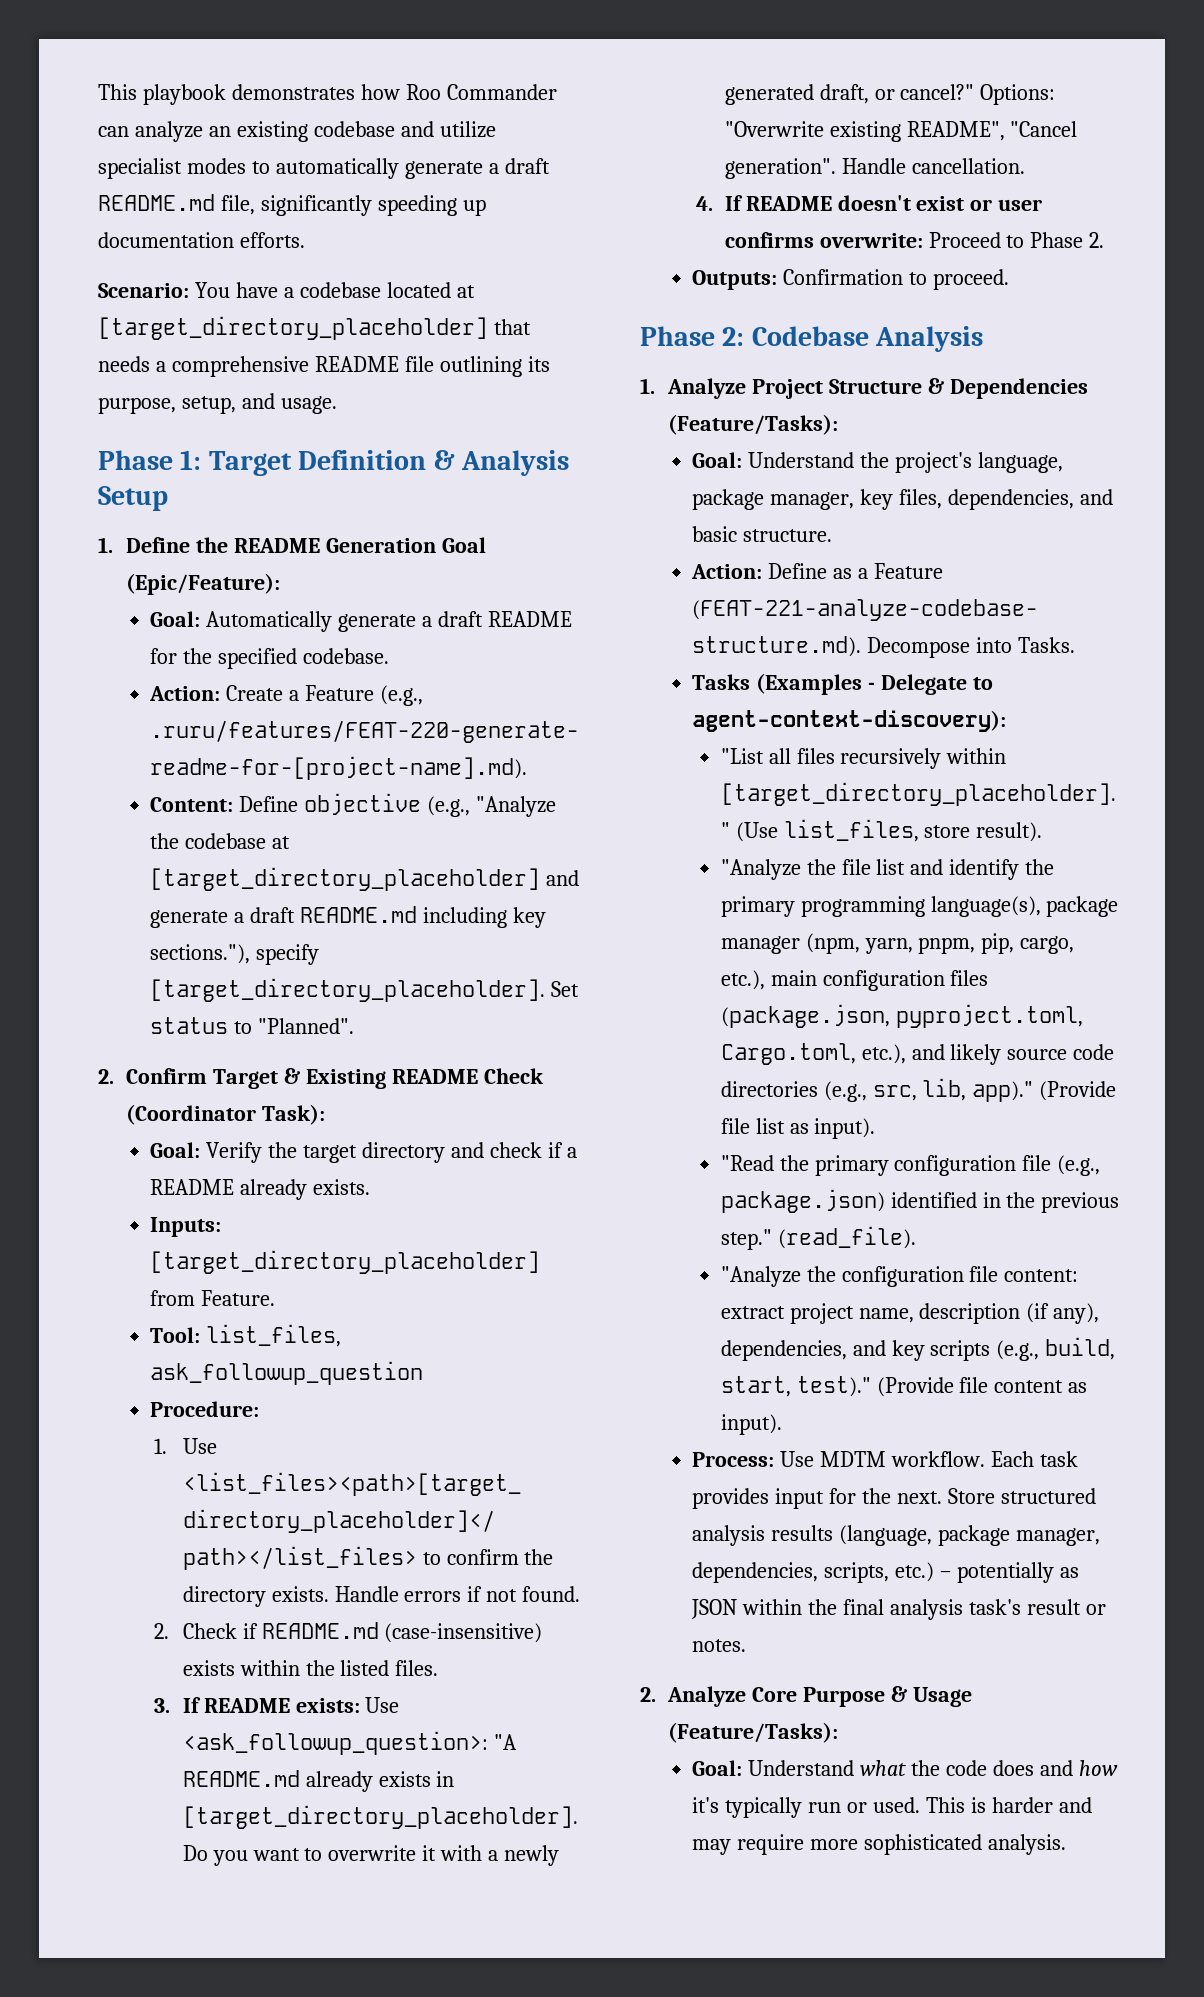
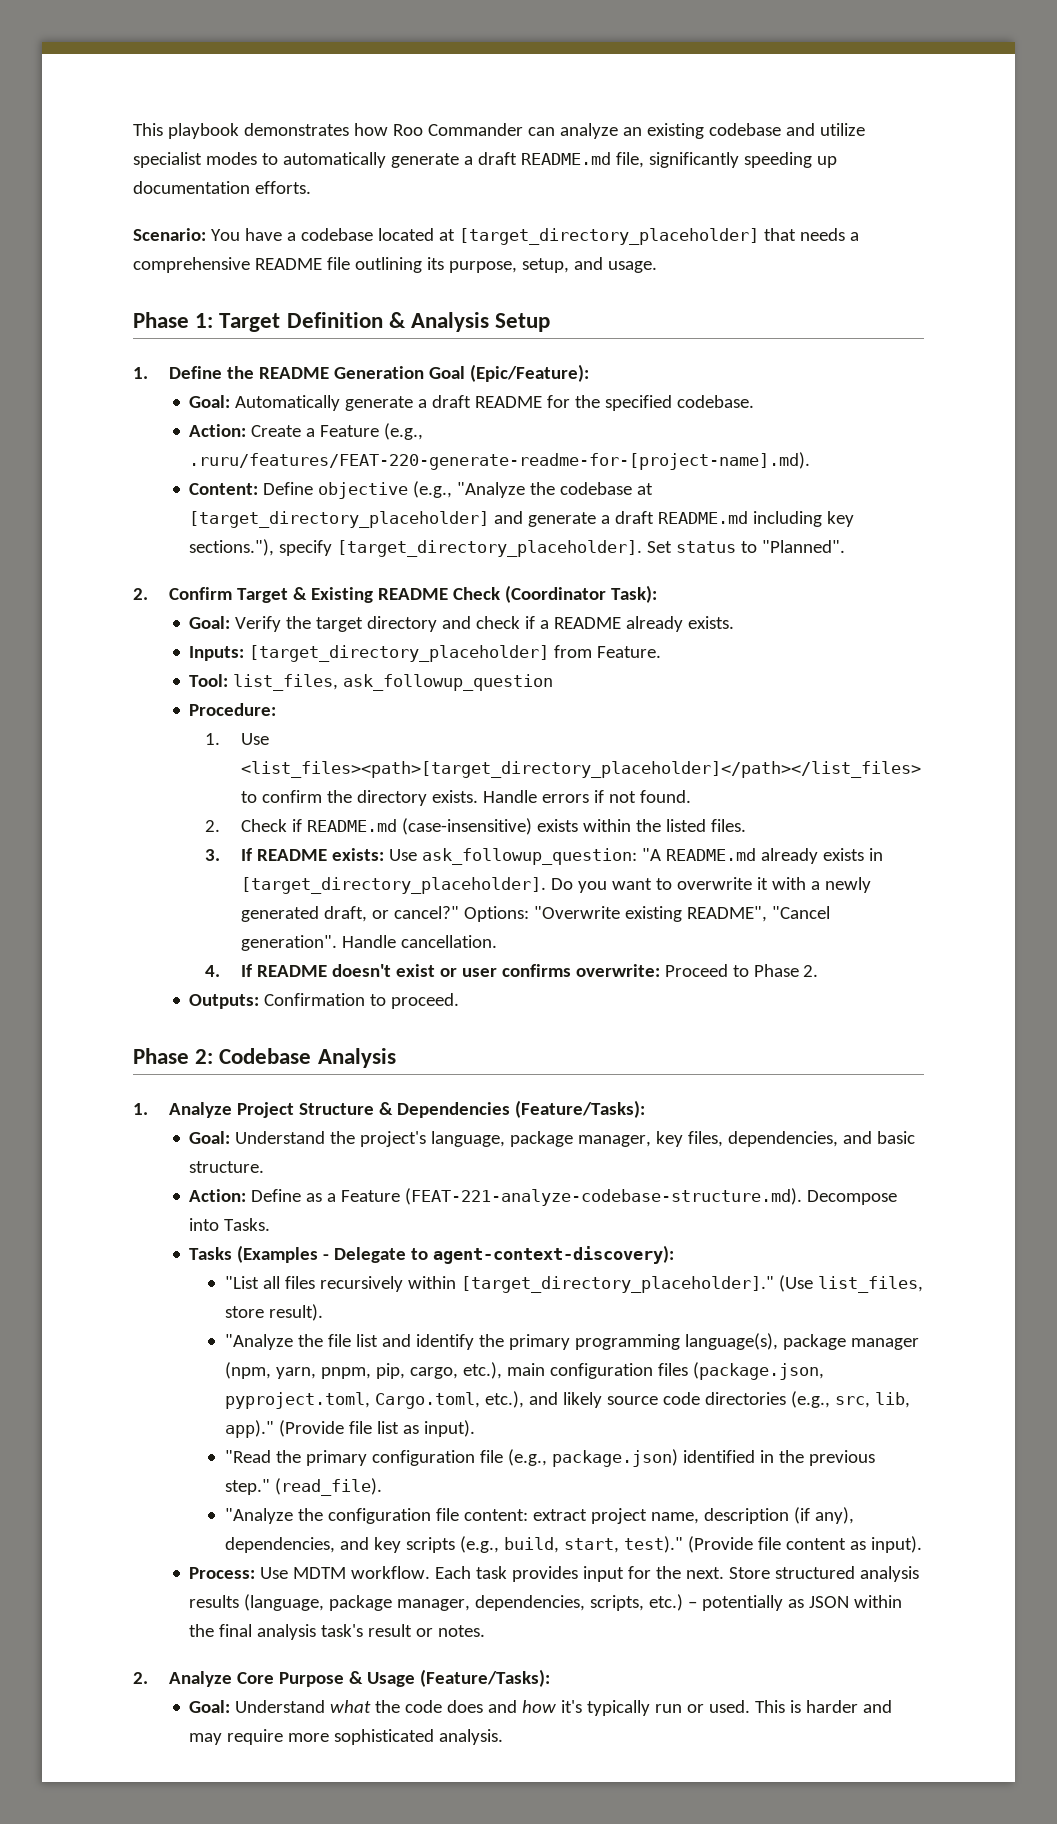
[182,1731,488,1755] <ask_followup_question>: -> [421,848,637,865] ask_followup_question:

